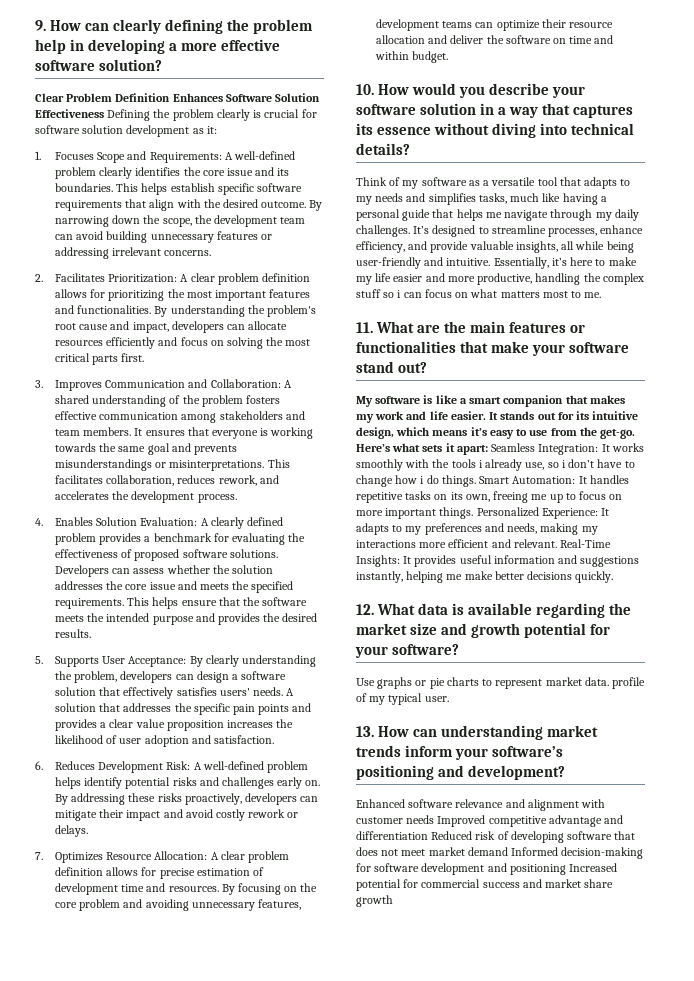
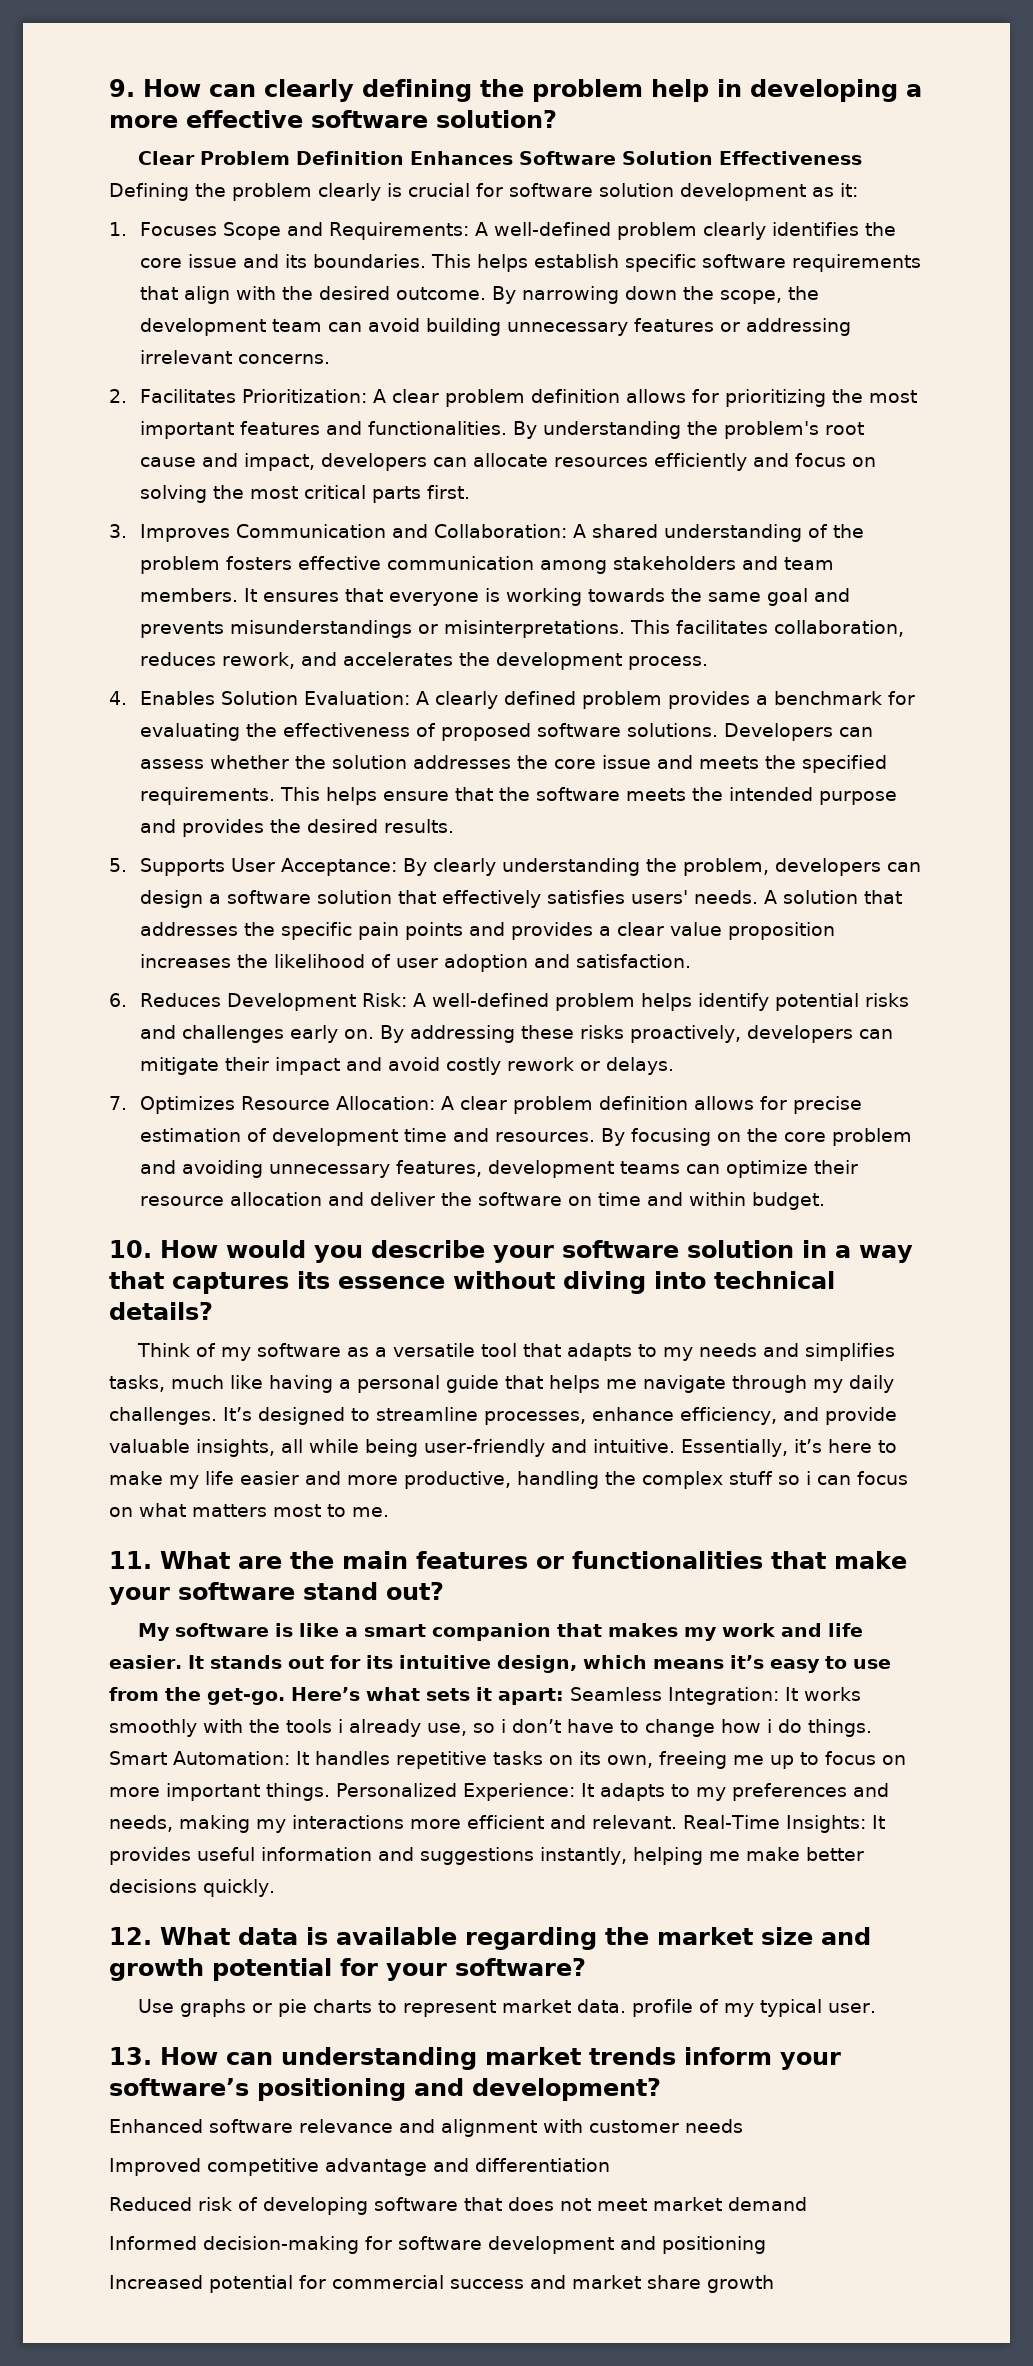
(435, 819) none -> (743, 2126) //
(428, 835) none -> (610, 2165) //
(508, 851) none -> (807, 2204) //
(566, 869) none -> (766, 2245) //

